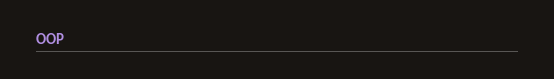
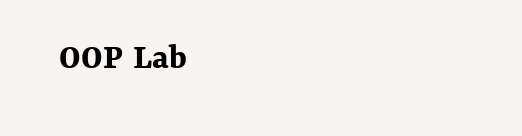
(64, 38) none -> [132,44,187,68] Lab

